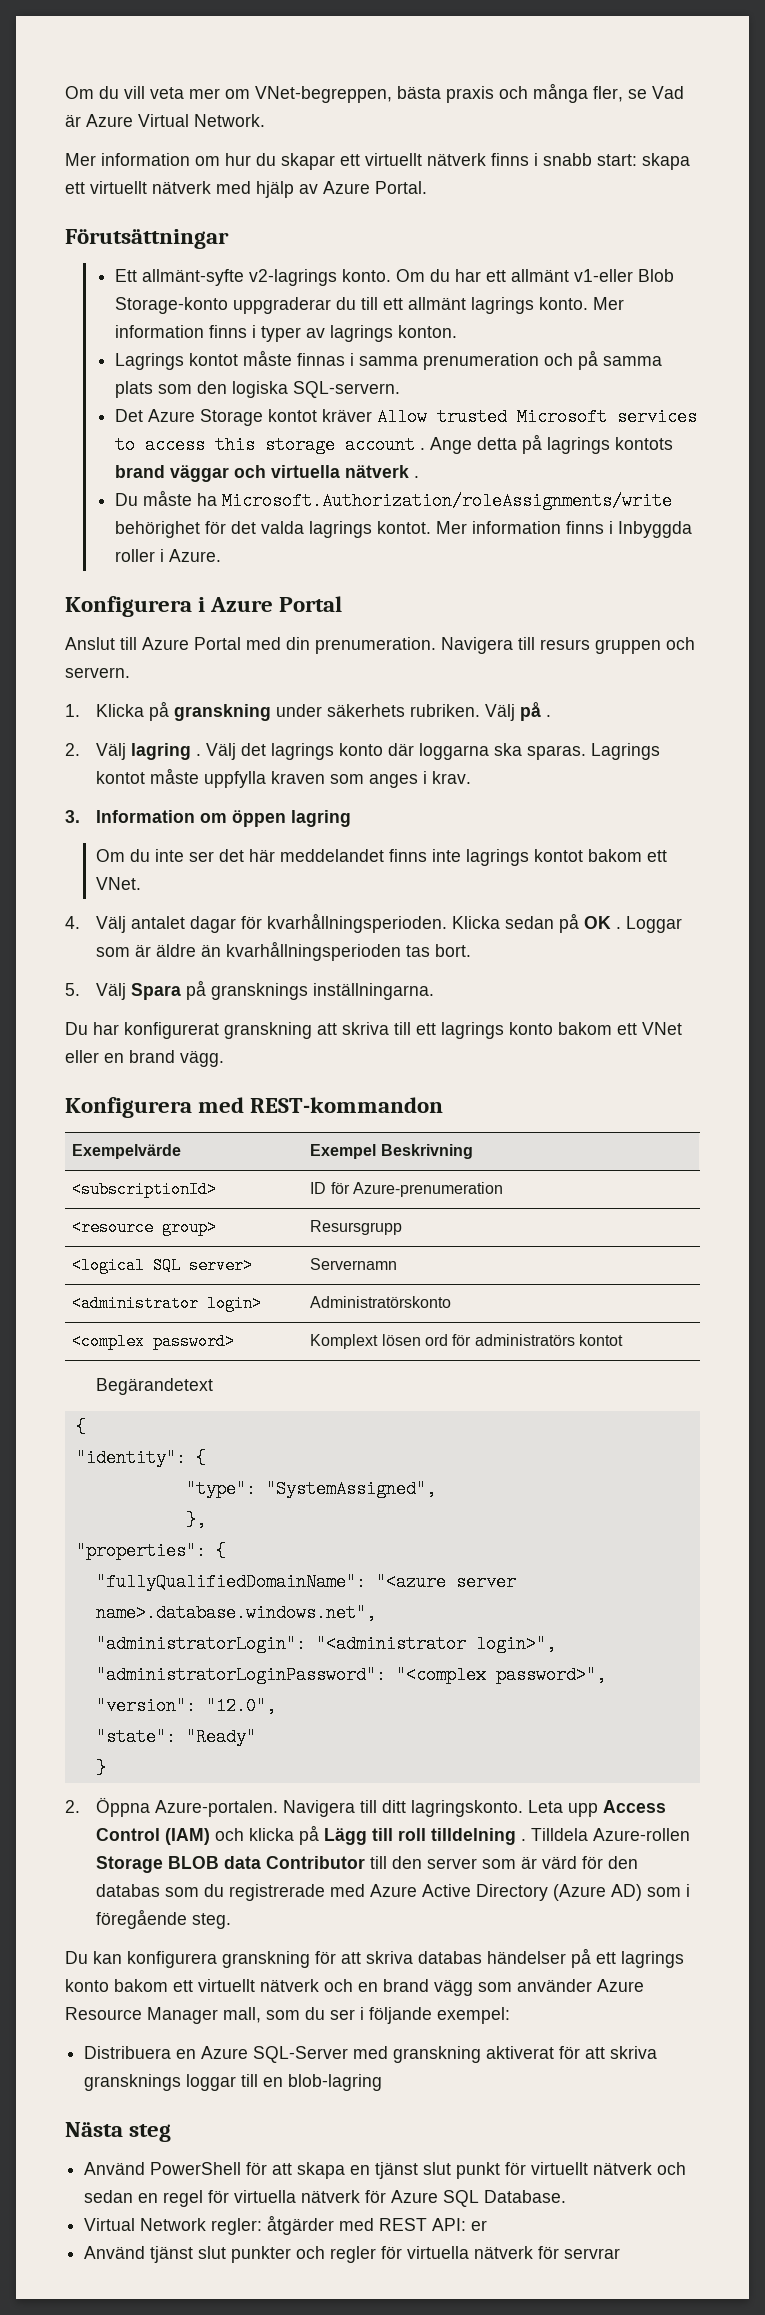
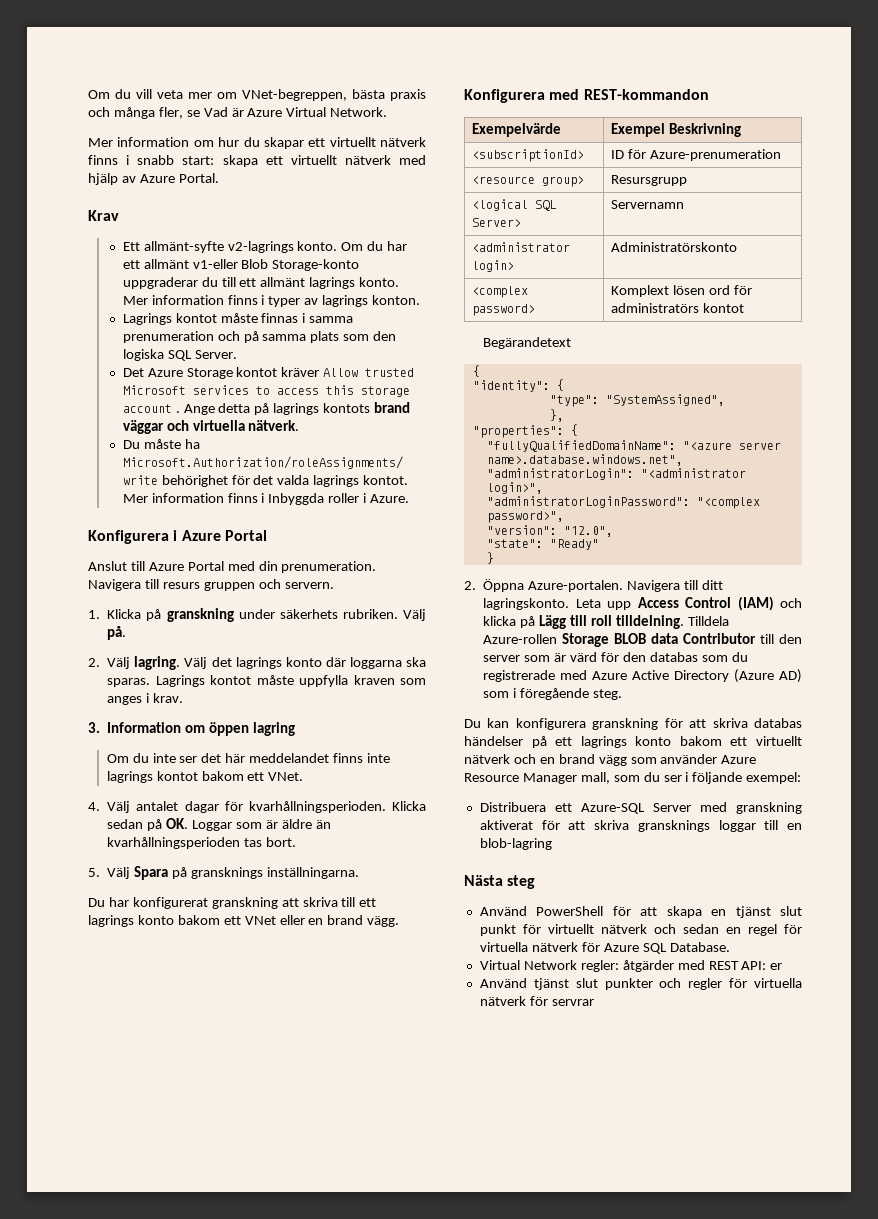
[65,229,229,249] Förutsättningar -> [88,210,119,221] Krav
[292,381,400,398] SQL-servern. -> [167,350,237,361] SQL Server.
[344,465,419,478] nätverk . -> [248,420,300,431] nätverk.
[519,702,551,721] på . -> [107,626,127,640] på.
[130,743,201,760] lagring . -> [134,656,181,670] lagring.
[583,916,621,929] OK . -> [166,818,189,829] OK.
[189,1257,254,1274] server> -> [472,218,522,227] Server>
[430,1828,526,1845] tilldelning . -> [615,615,684,629] tilldelning.
[176,2046,349,2063] en Azure SQL-Server -> [554,803,691,814] ett Azure-SQL Server

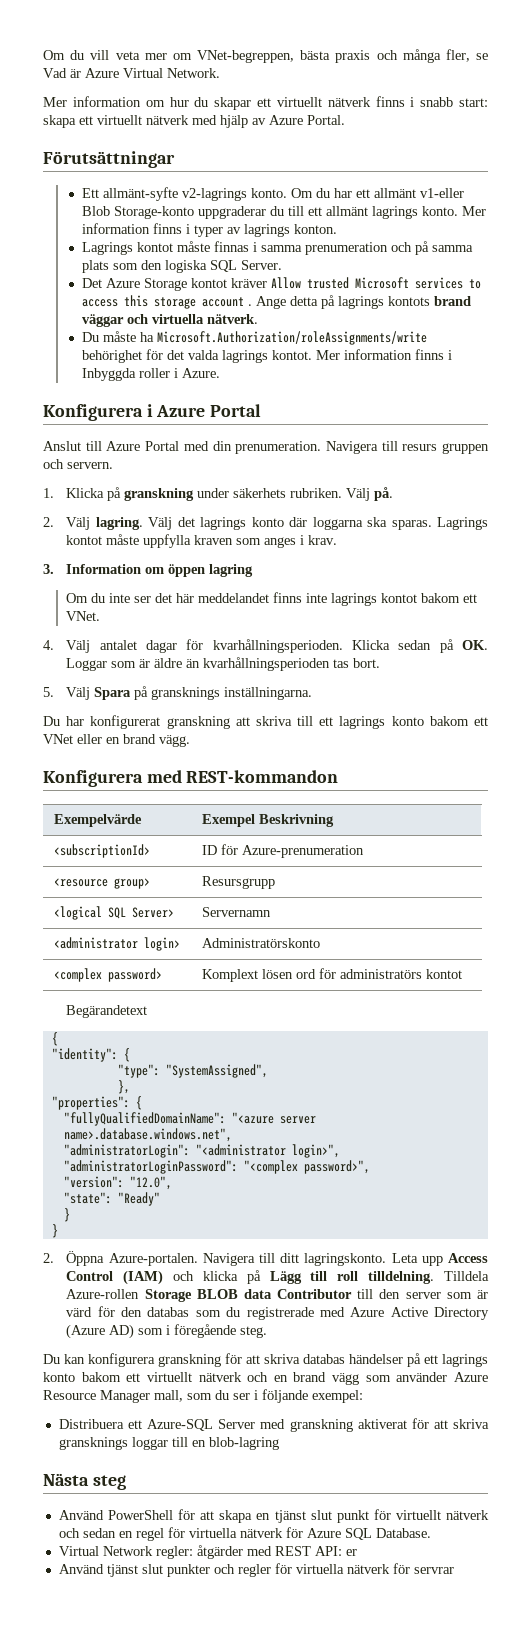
[88,210,119,221] Krav -> [43,151,175,168] Förutsättningar
(494, 558) none -> [51,1224,58,1238] // }

